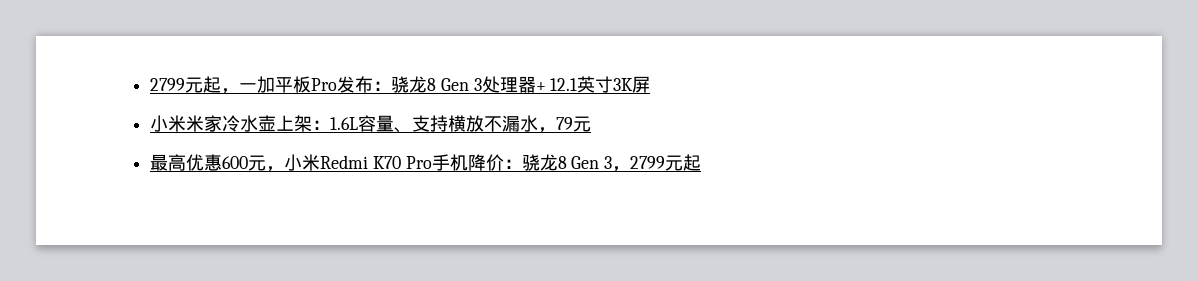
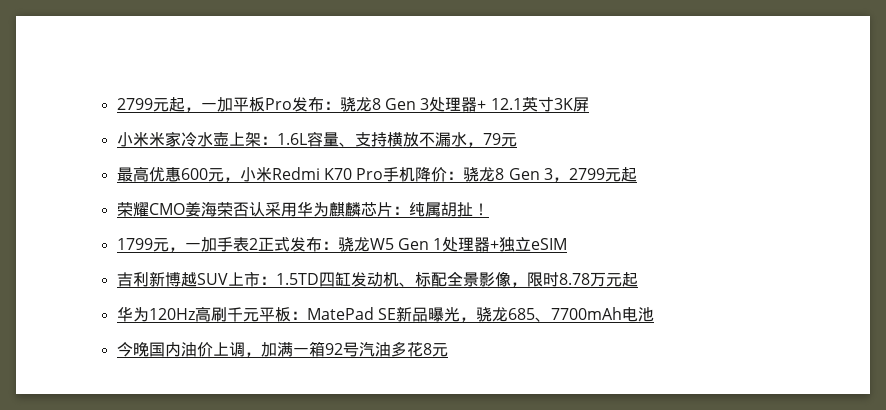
(702, 162) none -> [116,201,489,217] [116,236,568,252] [116,271,638,287] [116,306,654,322] [116,341,448,357] // 荣耀CMO姜海荣否认采用华为麒麟芯片：纯属胡扯！ // 1799元，一加手表2正式发布：骁龙W5 Gen 1处理器+独立eSIM // 吉利新博越SUV上市：1.5TD四缸发动机、标配全景影像，限时8.78万元起 // 华为120Hz高刷千元平板：MatePad SE新品曝光，骁龙685、7700mAh电池 // 今晚国内油价上调，加满一箱92号汽油多花8元

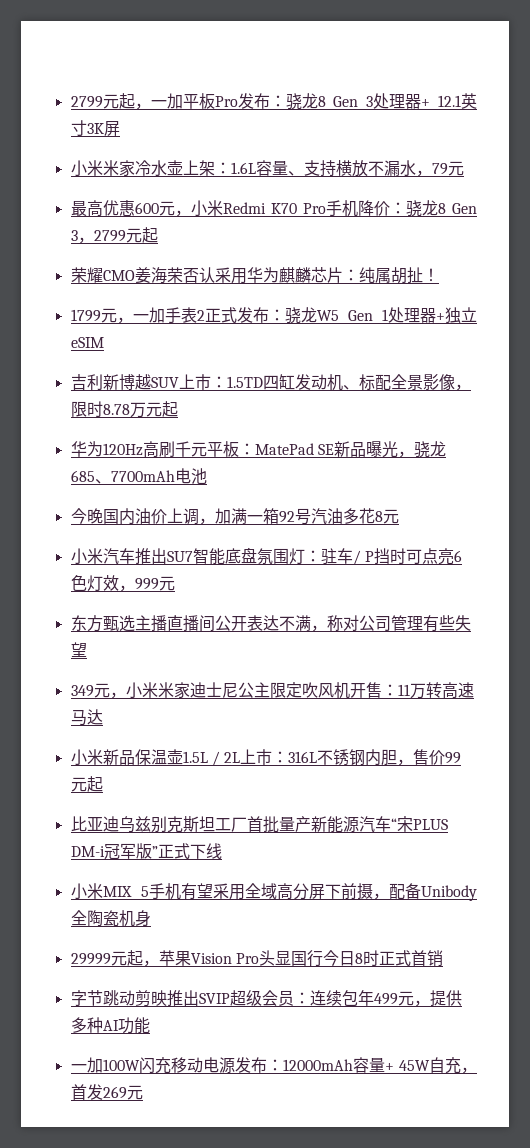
(448, 350) none -> [70,547,462,565] [70,575,175,592] [70,615,471,632] [70,642,87,658] [70,682,474,699] [70,709,103,726] [70,749,462,766] [70,776,103,792] [70,816,448,833] [70,843,222,860] [70,883,477,901] [70,910,151,927] [70,950,443,967] [70,990,462,1007] [70,1017,150,1034] [70,1057,477,1074] [70,1084,143,1100] // 小米汽车推出SU7智能底盘氛围灯：驻车/ P挡时可点亮6色灯效，999元 // 东方甄选主播直播间公开表达不满，称对公司管理有些失望 // 349元，小米米家迪士尼公主限定吹风机开售：11万转高速马达 // 小米新品保温壶1.5L / 2L上市：316L不锈钢内胆，售价99元起 // 比亚迪乌兹别克斯坦工厂首批量产新能源汽车“宋PLUS DM-i冠军版”正式下线 // 小米MIX 5手机有望采用全域高分屏下前摄，配备Unibody全陶瓷机身 // 29999元起，苹果Vision Pro头显国行今日8时正式首销 // 字节跳动剪映推出SVIP超级会员：连续包年499元，提供多种AI功能 // 一加100W闪充移动电源发布：12000mAh容量+ 45W自充，首发269元

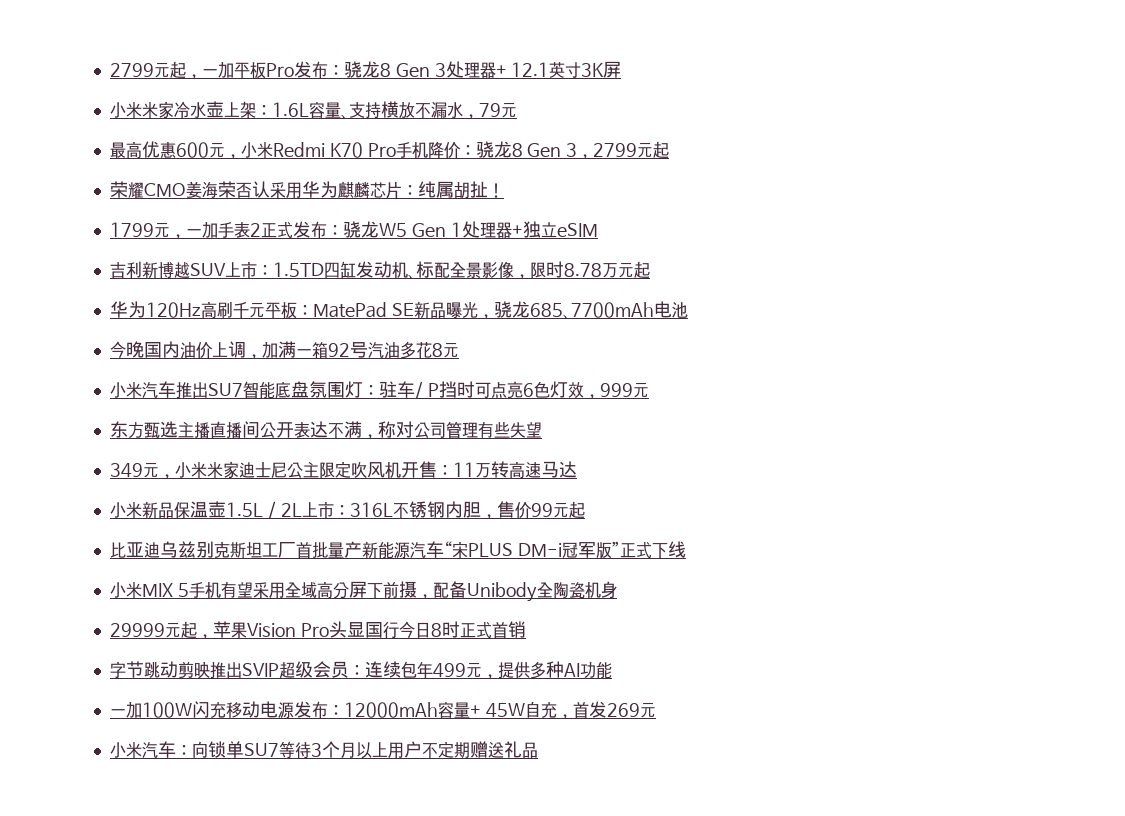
(143, 1092) none -> [109,741,538,759] // 小米汽车：向锁单SU7等待3个月以上用户不定期赠送礼品

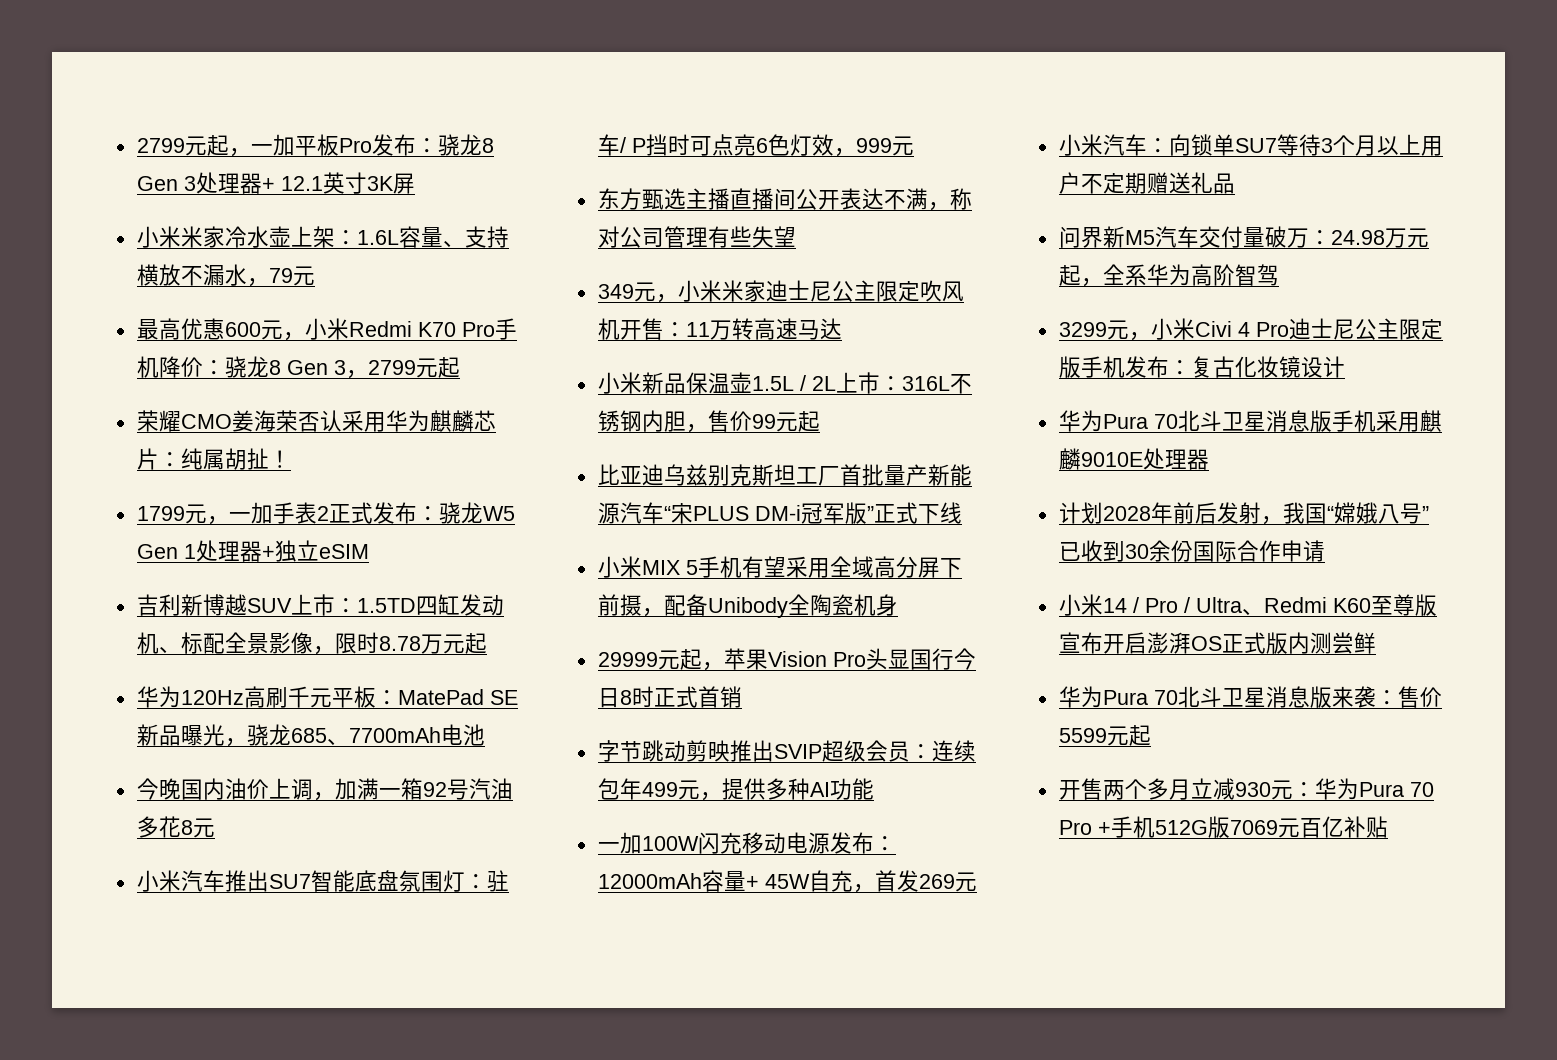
(538, 750) none -> [1058,226,1429,248] [1058,264,1279,287] [1058,318,1443,341] [1058,356,1345,378] [1058,410,1442,432] [1058,448,1209,470] [1058,502,1429,525] [1058,540,1325,562] [1058,594,1437,616] [1058,632,1376,654] [1058,686,1442,708] [1058,725,1151,746] [1058,778,1434,800] [1058,816,1388,838] // 问界新M5汽车交付量破万：24.98万元起，全系华为高阶智驾 // 3299元，小米Civi 4 Pro迪士尼公主限定版手机发布：复古化妆镜设计 // 华为Pura 70北斗卫星消息版手机采用麒麟9010E处理器 // 计划2028年前后发射，我国“嫦娥八号”已收到30余份国际合作申请 // 小米14 / Pro / Ultra、Redmi K60至尊版宣布开启澎湃OS正式版内测尝鲜 // 华为Pura 70北斗卫星消息版来袭：售价5599元起 // 开售两个多月立减930元：华为Pura 70 Pro +手机512G版7069元百亿补贴

